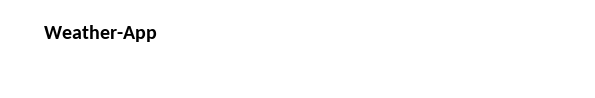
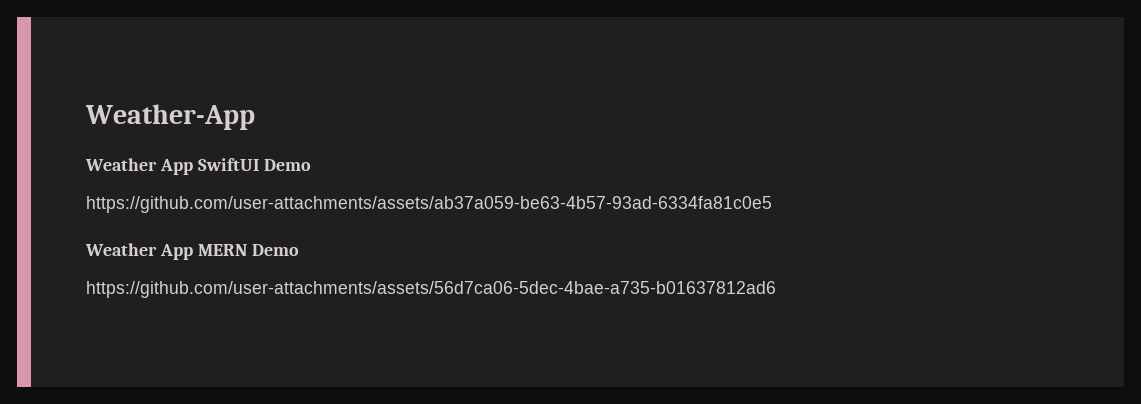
(157, 33) none -> [85,158,311,175] [86,196,772,213] [85,243,299,260] [86,281,776,298] // Weather App SwiftUI Demo // https://github.com/user-attachments/assets/ab37a059-be63-4b57-93ad-6334fa81c0e5 // Weather App MERN Demo // https://github.com/user-attachments/assets/56d7ca06-5dec-4bae-a735-b01637812ad6

